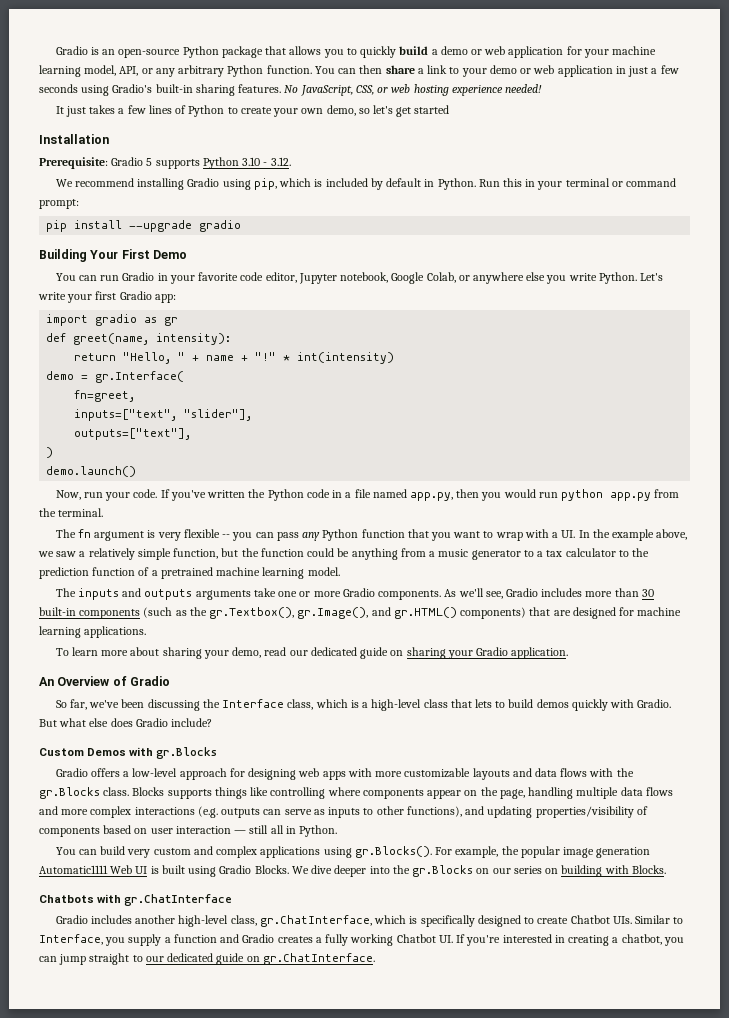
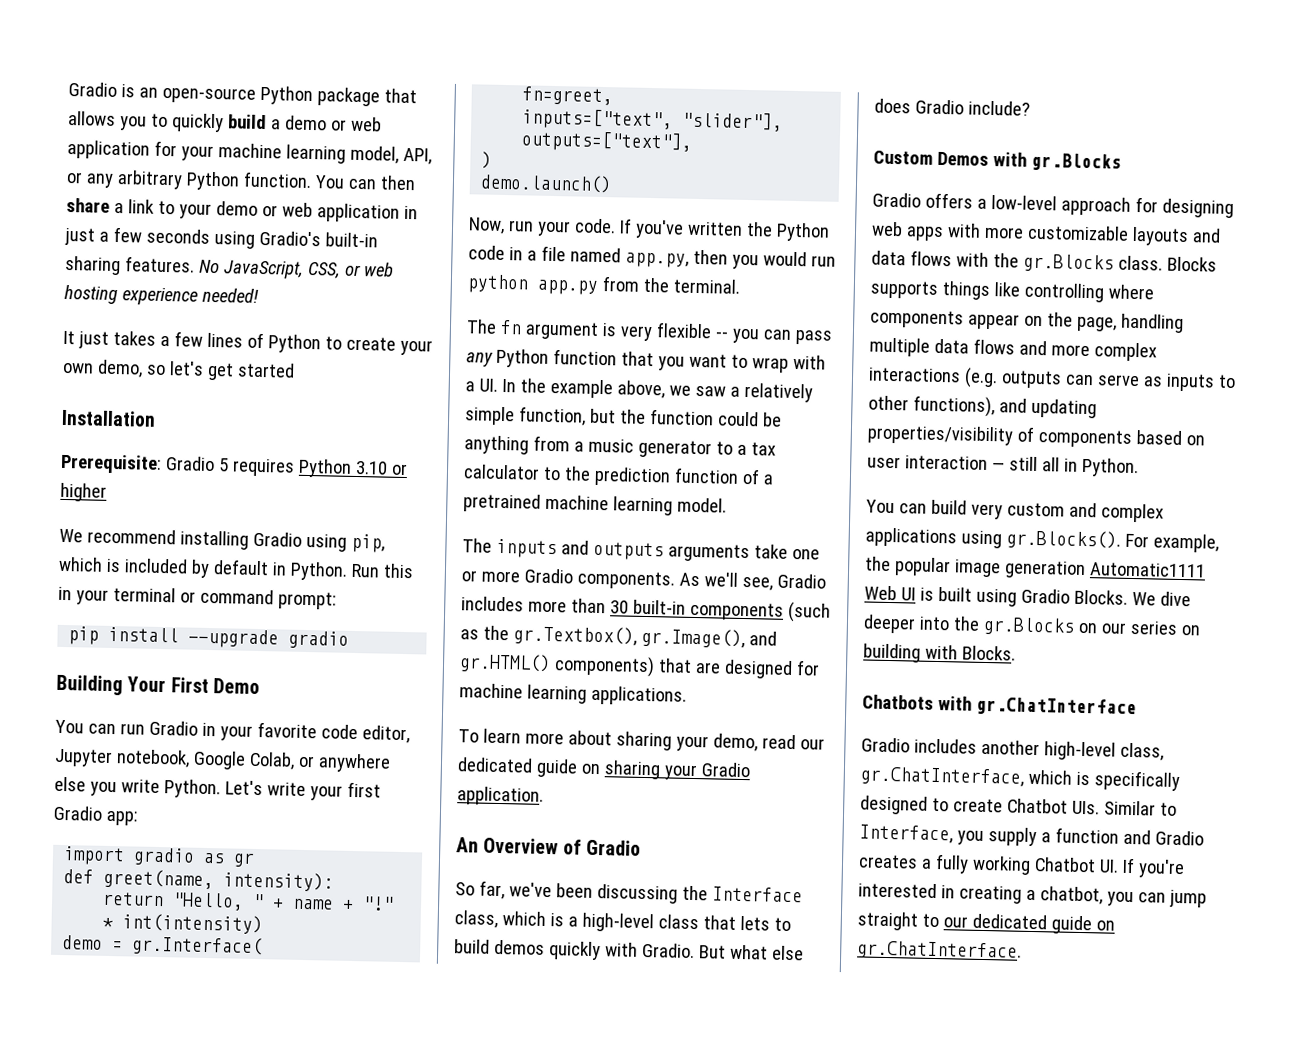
[155,159,200,169] supports -> [231,458,295,477] requires
[263,157,291,166] - 3.12. -> [390,463,408,476] [60,482,107,502] or higher

